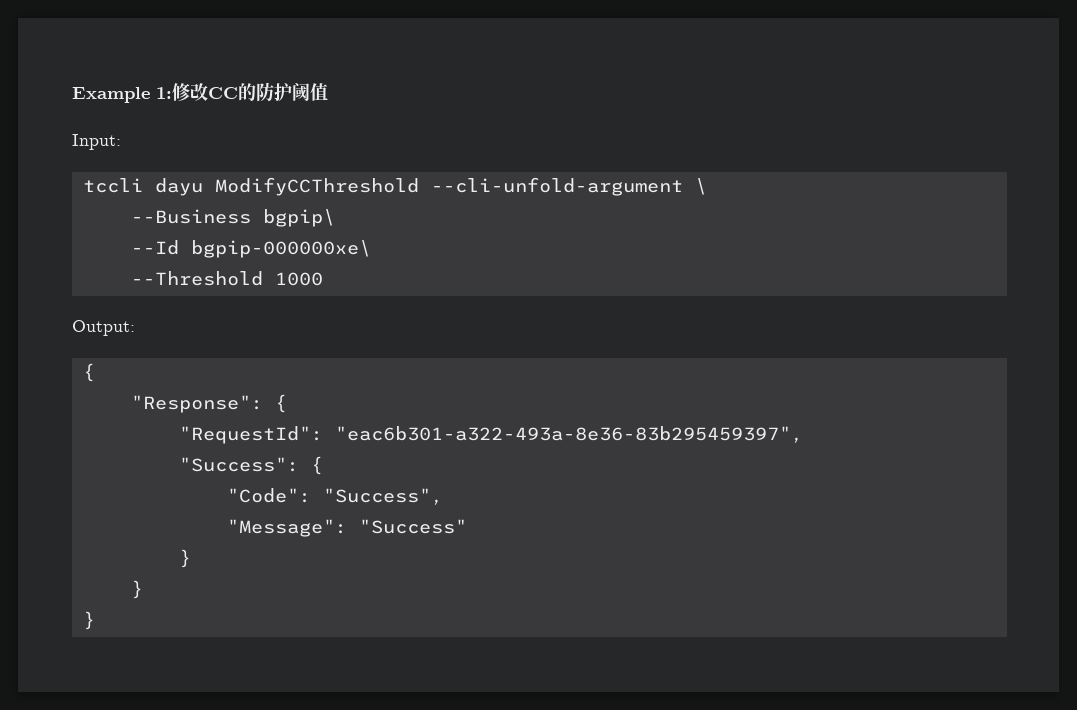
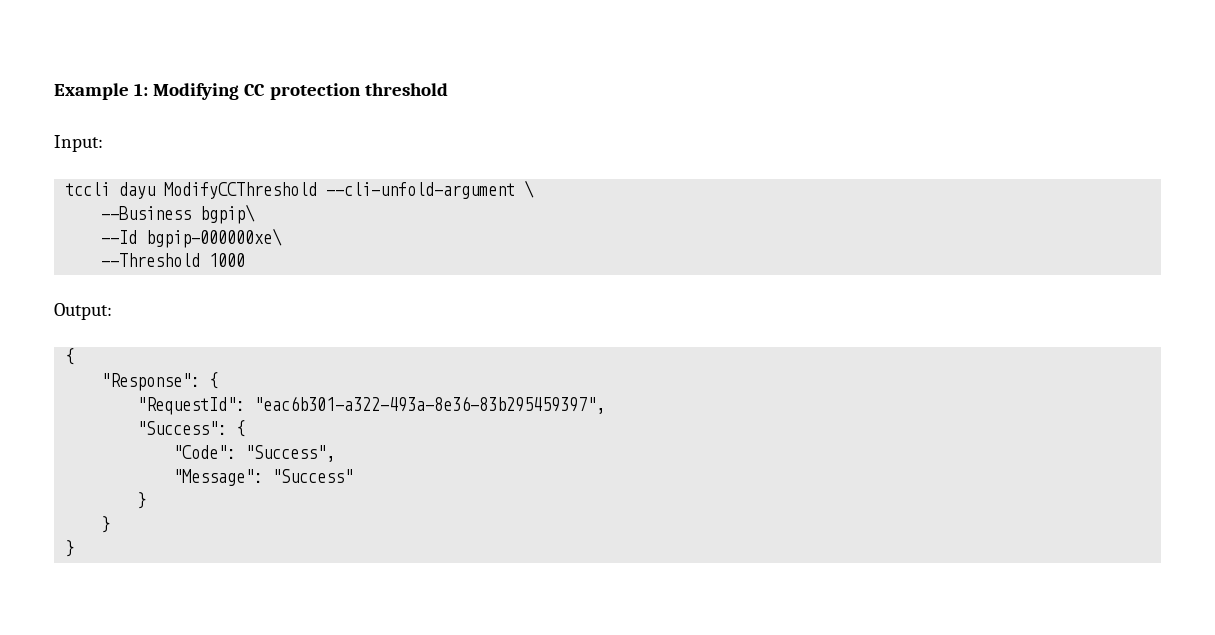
[172,82,328,102] 修改CC的防护阈值 -> [153,83,448,100] Modifying CC protection threshold

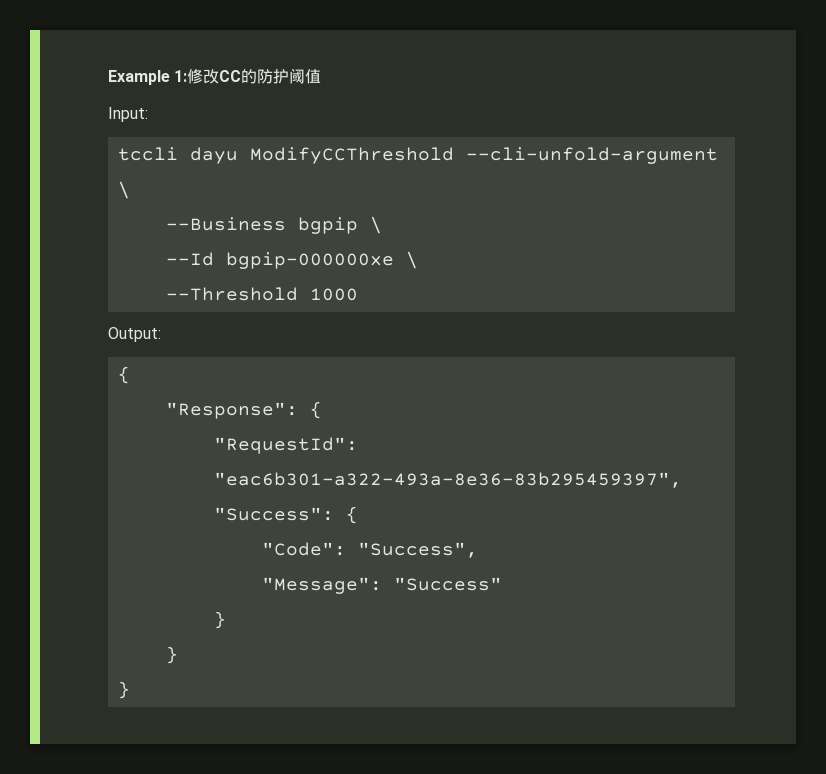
[153,83,448,100] Modifying CC protection threshold -> [187,68,322,84] 修改CC的防护阈值
[200,204,256,224] bgpip\ -> [297,216,382,234] bgpip \
[146,228,283,248] bgpip-000000xe\ -> [225,251,418,269] bgpip-000000xe \

